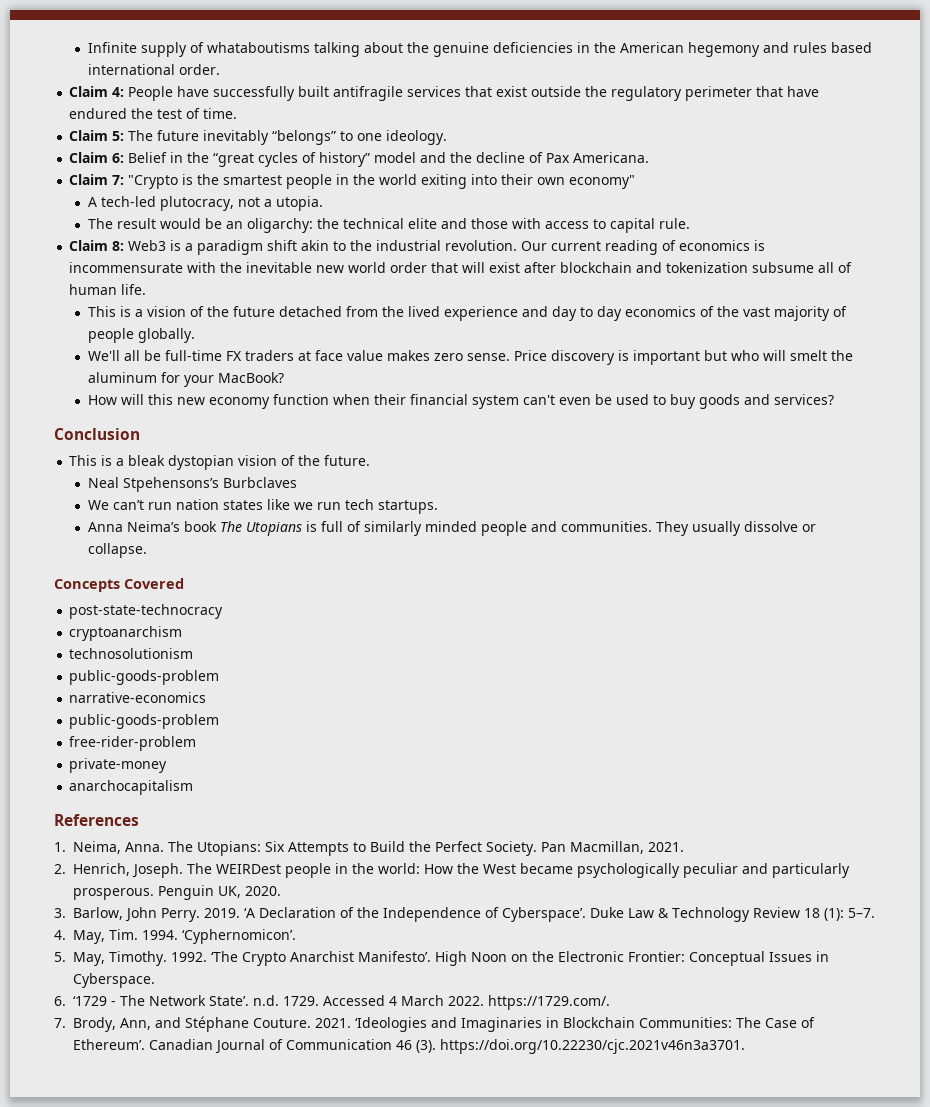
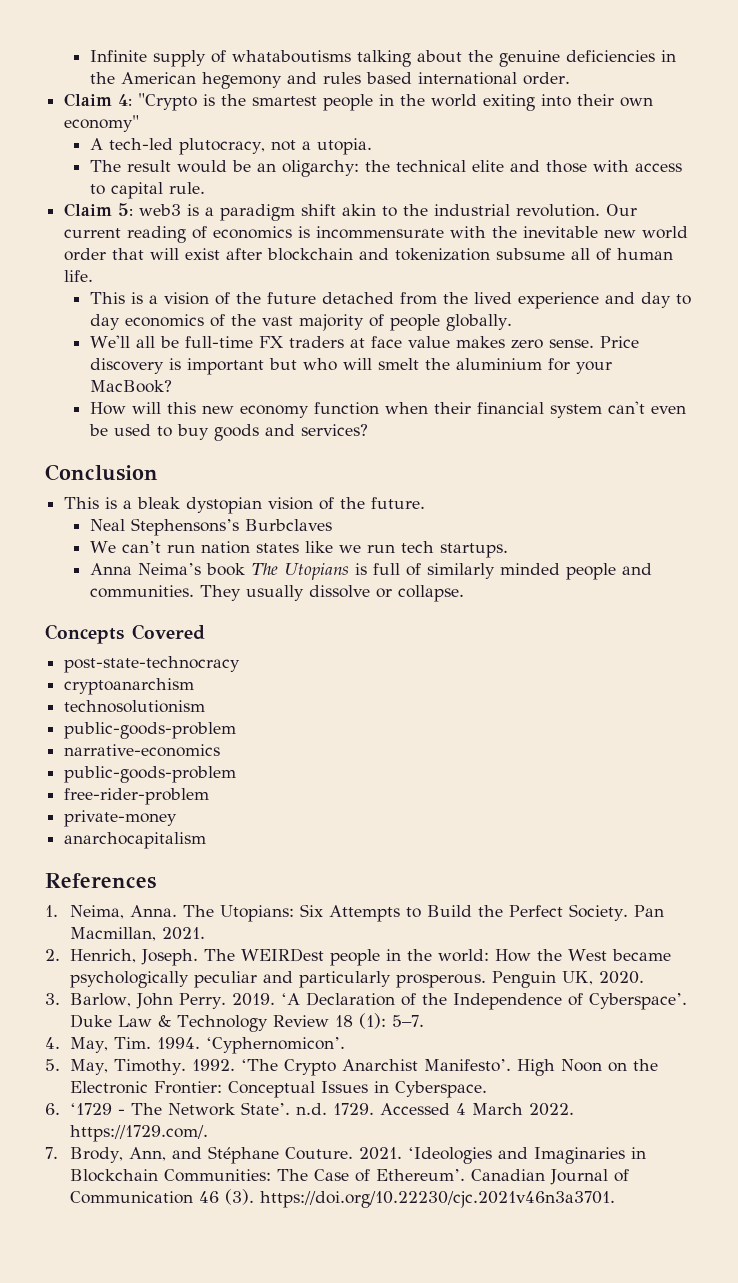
[128,86,820,101] [69,108,238,119] [69,130,448,145] [69,152,650,167] [69,174,125,185] People have successfully built antifragile services that exist outside the regulatory perimeter that have endured the test of time. // Claim 5: The future inevitably “belongs” to one ideology. // Claim 6: Belief in the “great cycles of history” model and the decline of Pax Americana. // Claim 7: -> (133, 100) none
[112,240,167,251] 8: Web3 -> [118,203,182,216] 5: web3
[87,372,157,383] aluminum -> [455,358,542,370] aluminium
[122,477,219,492] Stpehensons’s -> [130,518,239,536] Stephensons’s

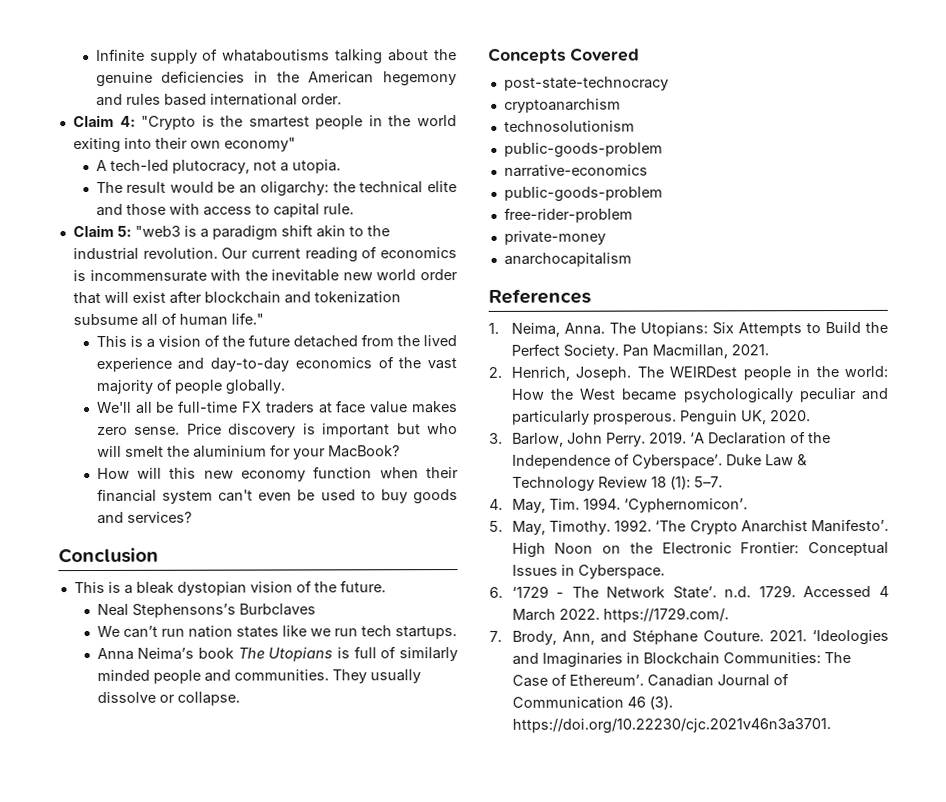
[139,204,182,216] web3 -> [134,225,181,237] "web3
[64,270,94,282] life. -> [230,312,264,325] life."
[640,292,691,308] [89,314,120,330] day to day -> [210,357,290,372] day-to-day

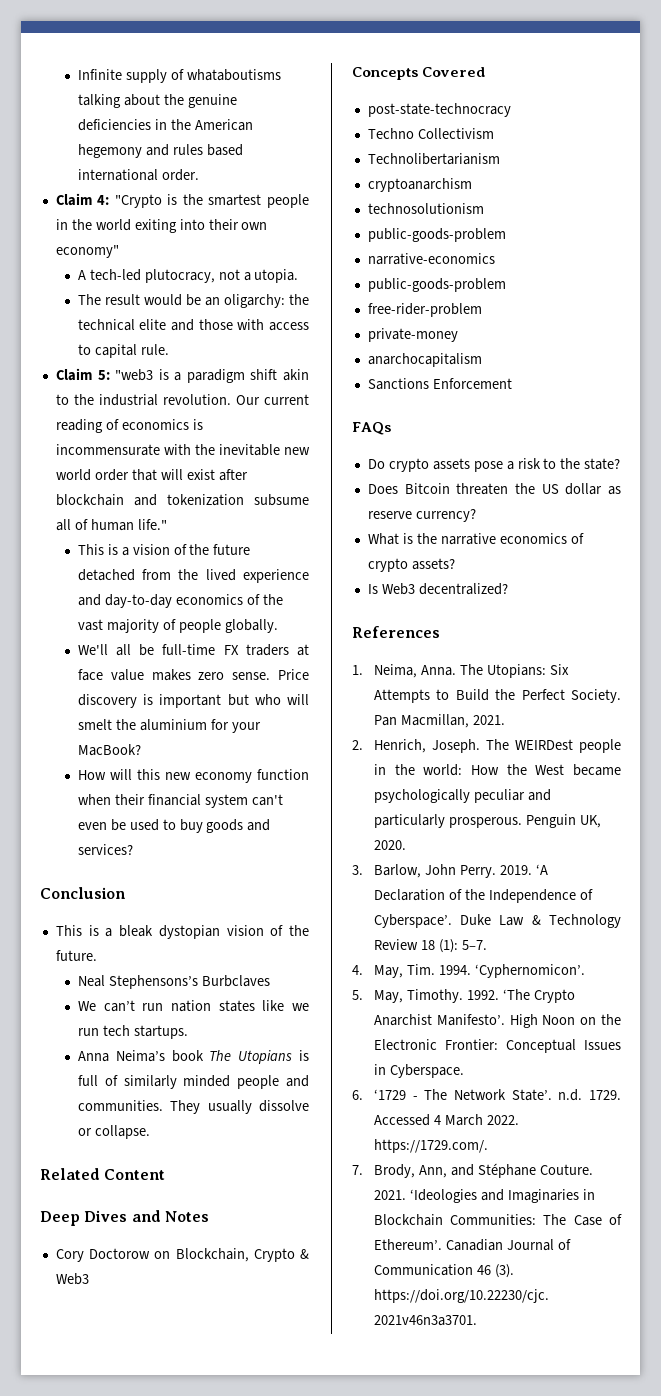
(240, 698) none -> [40,1168,166,1180] [40,1210,209,1226] [55,1248,309,1262] [55,1273,89,1285] // Related Content // Deep Dives and Notes // Cory Doctorow on Blockchain, Crypto & Web3
(669, 83) none -> [367,128,494,139] [367,153,500,165] // Techno Collectivism // Technolibertarianism
(632, 259) none -> [367,378,512,390] [352,422,391,435] [367,458,621,472] [367,483,621,495] [367,509,476,522] [367,533,584,545] [367,558,455,572] [367,583,508,595] // Sanctions Enforcement // FAQs // Do crypto assets pose a risk to the state? // Does Bitcoin threaten the US dollar as reserve currency? // What is the narrative economics of crypto assets? // Is Web3 decentralized?

